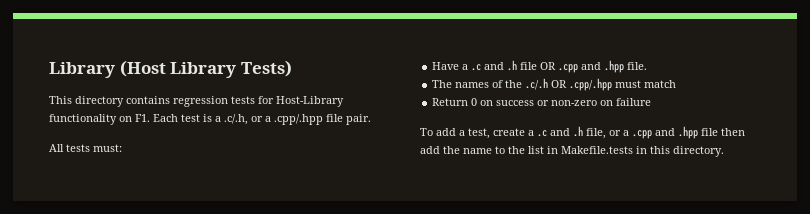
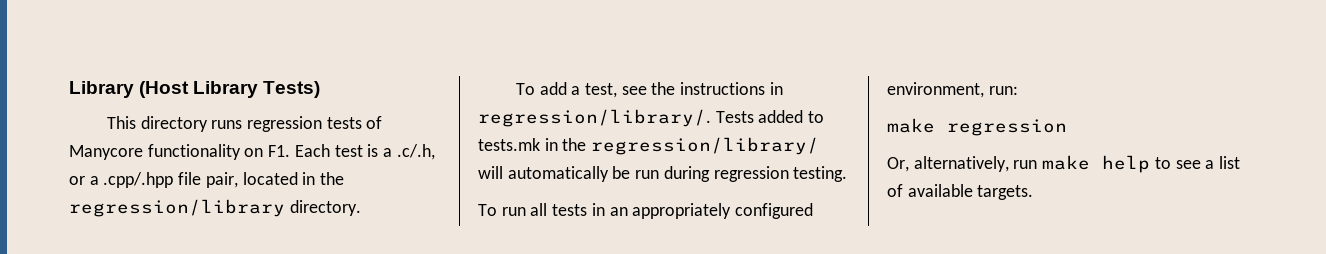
[126,96,170,104] contains -> [211,120,243,129] runs
[258,96,344,107] for Host-Library -> [366,116,383,129] [69,145,143,160] of Manycore
[346,114,371,125] [49,144,122,152] [432,60,648,73] [432,78,677,91] [432,98,652,106] [420,126,745,139] [420,146,724,157] pair. // All tests must: // Have a .c and .h file OR .cpp and .hpp file. // The names of the .c/.h OR .cpp/.hpp must match // Return 0 on success or non-zero on failure // To add a test, create a .c and .h file, or a .cpp and .hpp file then add the name to the list in Makefile.tests in this directory. -> [205,172,345,188] [69,199,361,217] [515,82,783,98] [478,109,825,127] [478,137,820,155] [478,166,848,182] [478,203,814,219] [887,82,1018,98] [887,118,1067,136] [887,155,1241,173] [887,184,1034,200] pair, located in the regression/library directory. // To add a test, see the instructions in regression/library/. Tests added to tests.mk in the regression/library/ will automatically be run during regression testing. // To run all tests in an appropriately configured environment, run: // make regression // Or, alternatively, run make help to see a list of available targets.

